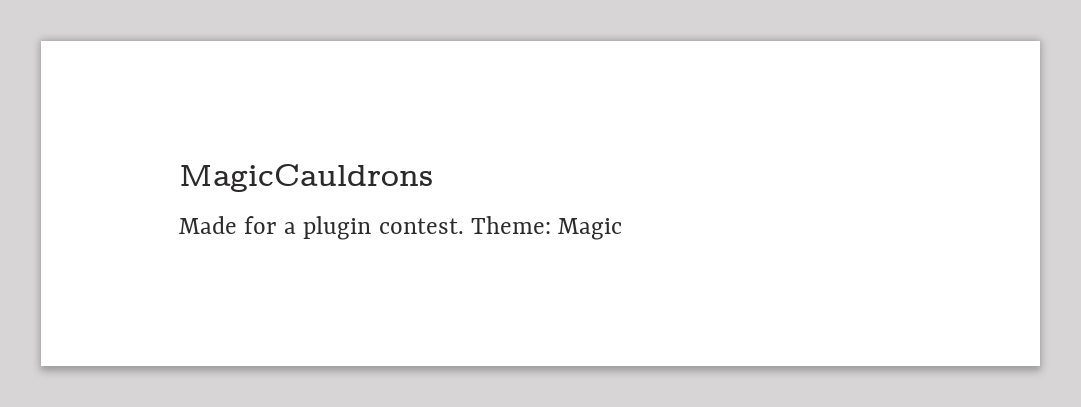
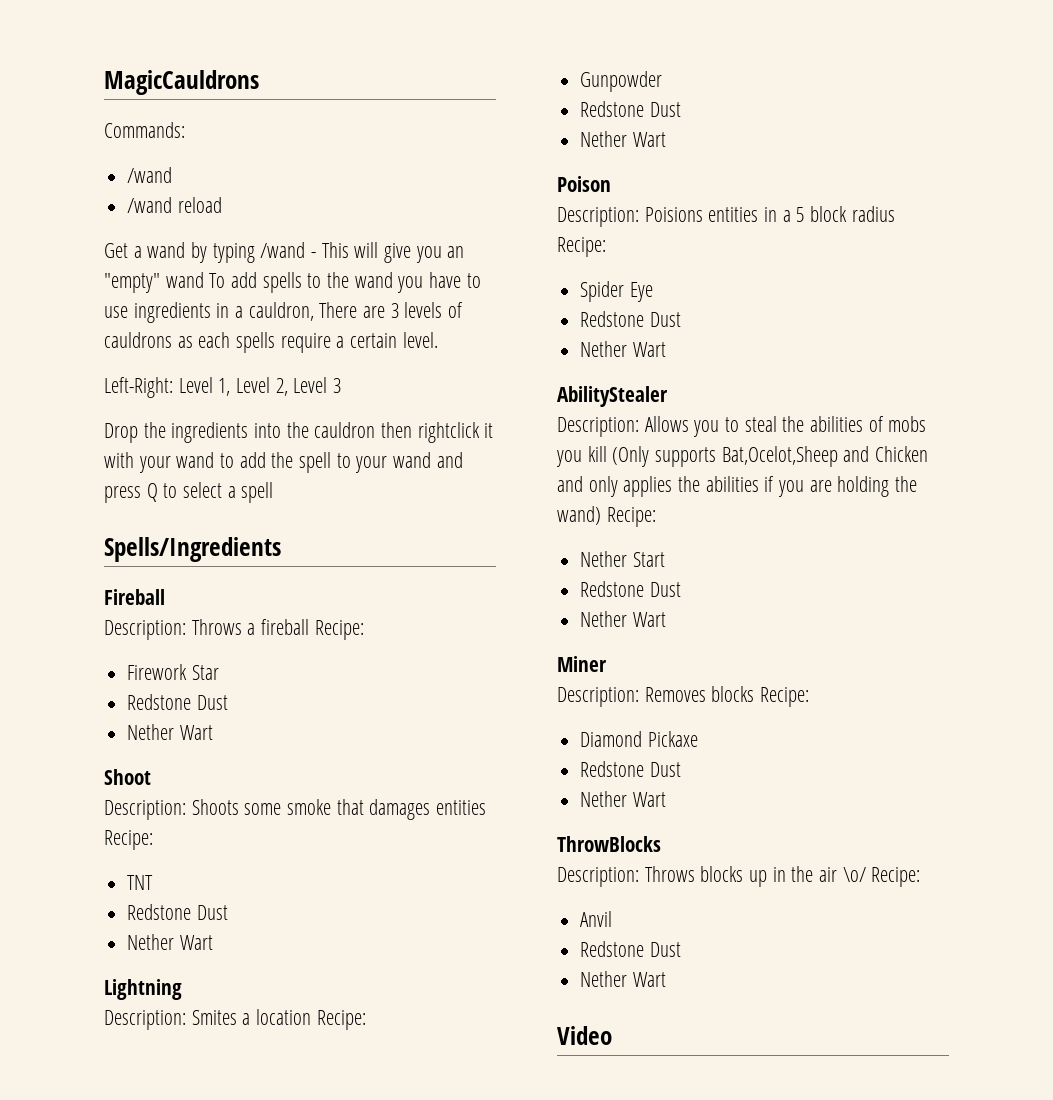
[179,216,622,240] Made for a plugin contest. Theme: Magic -> [104,122,185,138] [127,167,173,183] [127,197,222,213] [104,242,465,263] [104,272,481,293] [104,302,464,323] [104,332,438,353] [104,377,342,398] [104,422,494,443] [104,452,463,473] [104,482,274,503] [104,537,281,562] [104,589,165,605] [104,619,364,640] [127,664,219,680] [127,694,228,710] [127,724,213,740] [104,769,151,785] [104,799,487,820] [104,830,153,850] [127,875,154,890] [127,904,228,920] [127,934,213,950] [104,979,182,1000] [104,1009,366,1030] [580,71,663,92] [580,101,681,117] [580,131,666,147] [557,176,611,192] [557,206,895,227] [557,237,606,257] [580,281,653,302] [580,311,681,327] [580,341,666,357] [557,386,668,407] [557,416,927,437] [556,446,929,467] [557,476,918,497] [557,506,656,527] [580,551,665,567] [580,581,681,597] [580,611,666,627] [557,656,607,672] [557,686,810,707] [580,731,698,747] [580,761,681,777] [580,791,666,807] [557,836,661,852] [557,866,921,887] [580,911,613,927] [580,941,681,957] [580,971,666,987] [557,1026,612,1045] Commands: // /wand // /wand reload // Get a wand by typing /wand - This will give you an "empty" wand To add spells to the wand you have to use ingredients in a cauldron, There are 3 levels of cauldrons as each spells require a certain level. // Left-Right: Level 1, Level 2, Level 3 // Drop the ingredients into the cauldron then rightclick it with your wand to add the spell to your wand and press Q to select a spell // Spells/Ingredients // Fireball // Description: Throws a fireball Recipe: // Firework Star // Redstone Dust // Nether Wart // Shoot // Description: Shoots some smoke that damages entities Recipe: // TNT // Redstone Dust // Nether Wart // Lightning // Description: Smites a location Recipe: // Gunpowder // Redstone Dust // Nether Wart // Poison // Description: Poisions entities in a 5 block radius Recipe: // Spider Eye // Redstone Dust // Nether Wart // AbilityStealer // Description: Allows you to steal the abilities of mobs you kill (Only supports Bat,Ocelot,Sheep and Chicken and only applies the abilities if you are holding the wand) Recipe: // Nether Start // Redstone Dust // Nether Wart // Miner // Description: Removes blocks Recipe: // Diamond Pickaxe // Redstone Dust // Nether Wart // ThrowBlocks // Description: Throws blocks up in the air \o/ Recipe: // Anvil // Redstone Dust // Nether Wart // Video

